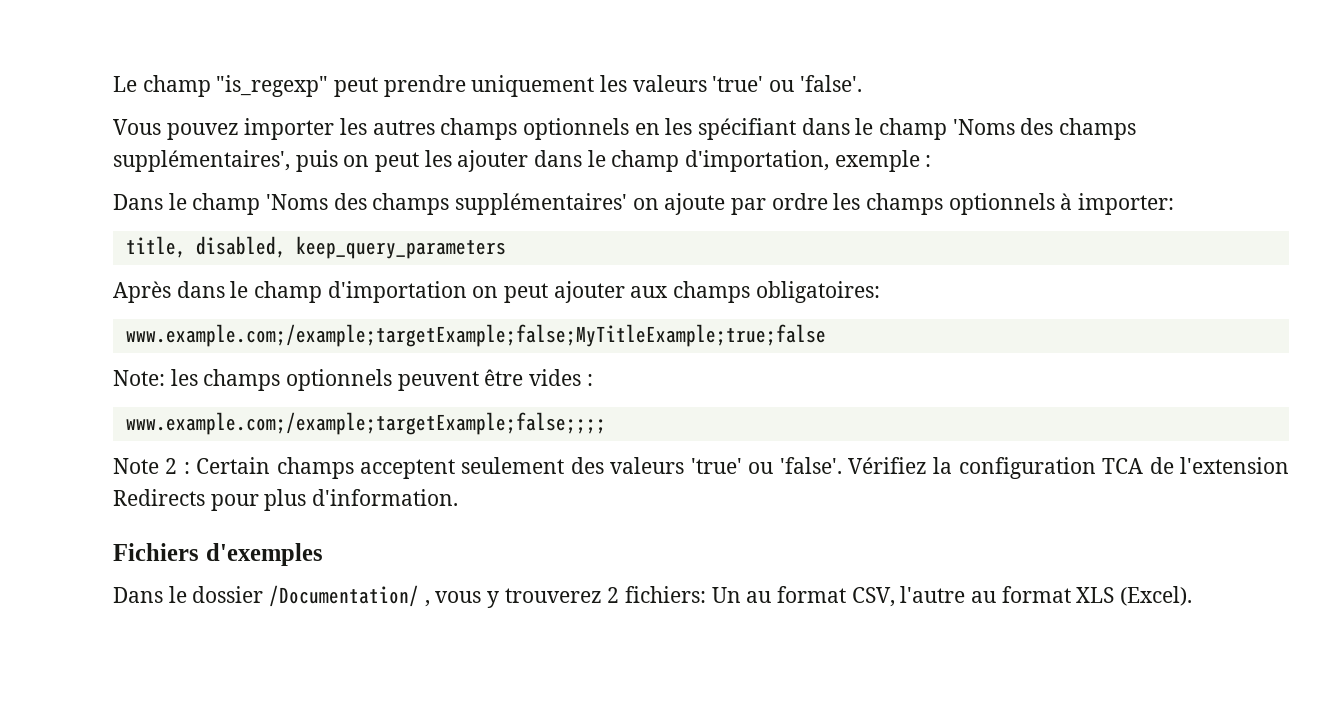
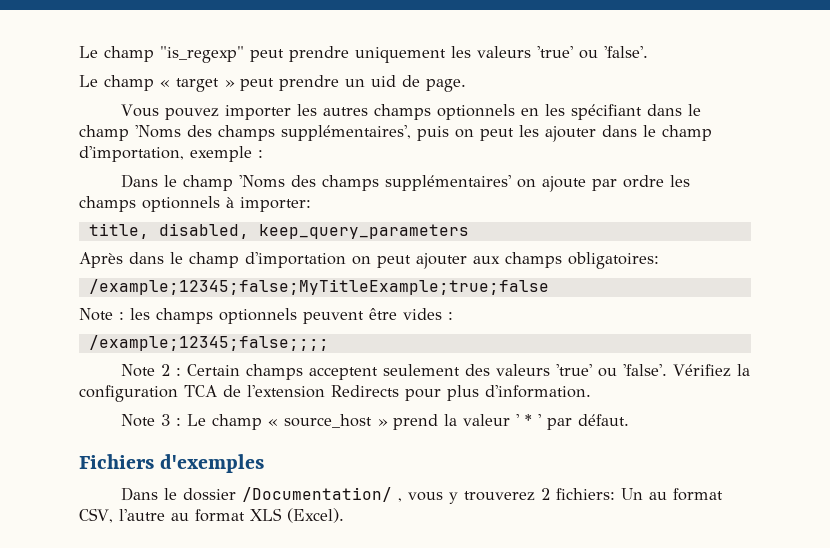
(862, 83) none -> [79,75,466,92] // Le champ « target » peut prendre un uid de page.
[125,324,826,347] [113,370,165,386] www.example.com;/example;targetExample;false;MyTitleExample;true;false // Note: -> [88,279,549,295] [79,308,124,321] /example;12345;false;MyTitleExample;true;false // Note :
[125,412,606,435] www.example.com;/example;targetExample;false;;;; -> [88,335,329,351] /example;12345;false;;;;
(459, 497) none -> [121,414,630,430] // Note 3 : Le champ « source_host » prend la valeur ' * ' par défaut.

